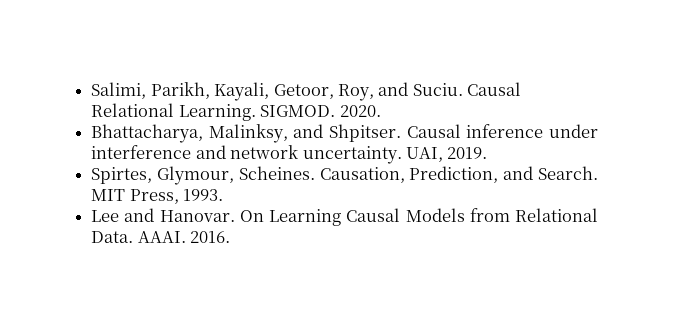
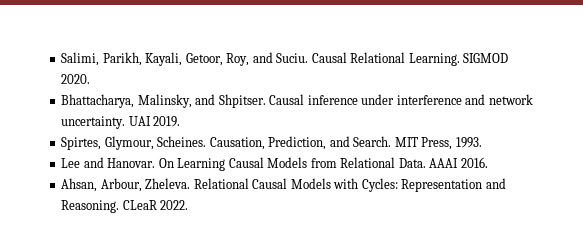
[260,105,336,117] SIGMOD. -> [463,53,509,63] SIGMOD
[208,124,288,143] Malinksy, -> [137,94,192,108] Malinsky,
[405,147,443,162] UAI, -> [128,116,151,126] UAI
[137,231,186,243] AAAI. -> [429,158,459,168] AAAI
(231, 237) none -> [61,178,506,192] [61,200,189,213] // Ahsan, Arbour, Zheleva. Relational Causal Models with Cycles: Representation and Reasoning. CLeaR 2022.

